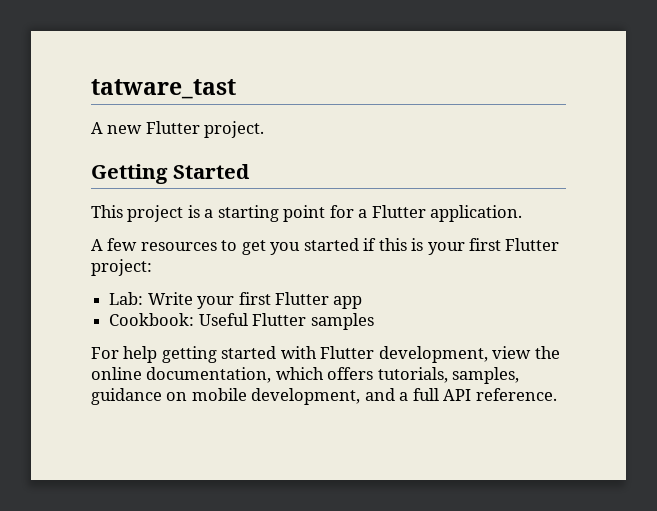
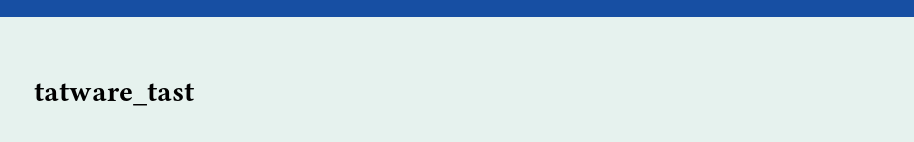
[91,121,265,138] [91,164,250,184] [91,205,523,222] [91,238,560,255] [91,259,152,276] [109,292,363,309] [109,313,374,330] [91,346,560,363] [91,367,520,384] [91,388,557,405] // A new Flutter project. // Getting Started // This project is a starting point for a Flutter application. // A few resources to get you started if this is your first Flutter project: // Lab: Write your first Flutter app // Cookbook: Useful Flutter samples // For help getting started with Flutter development, view the online documentation, which offers tutorials, samples, guidance on mobile development, and a full API reference. -> (194, 94) none

